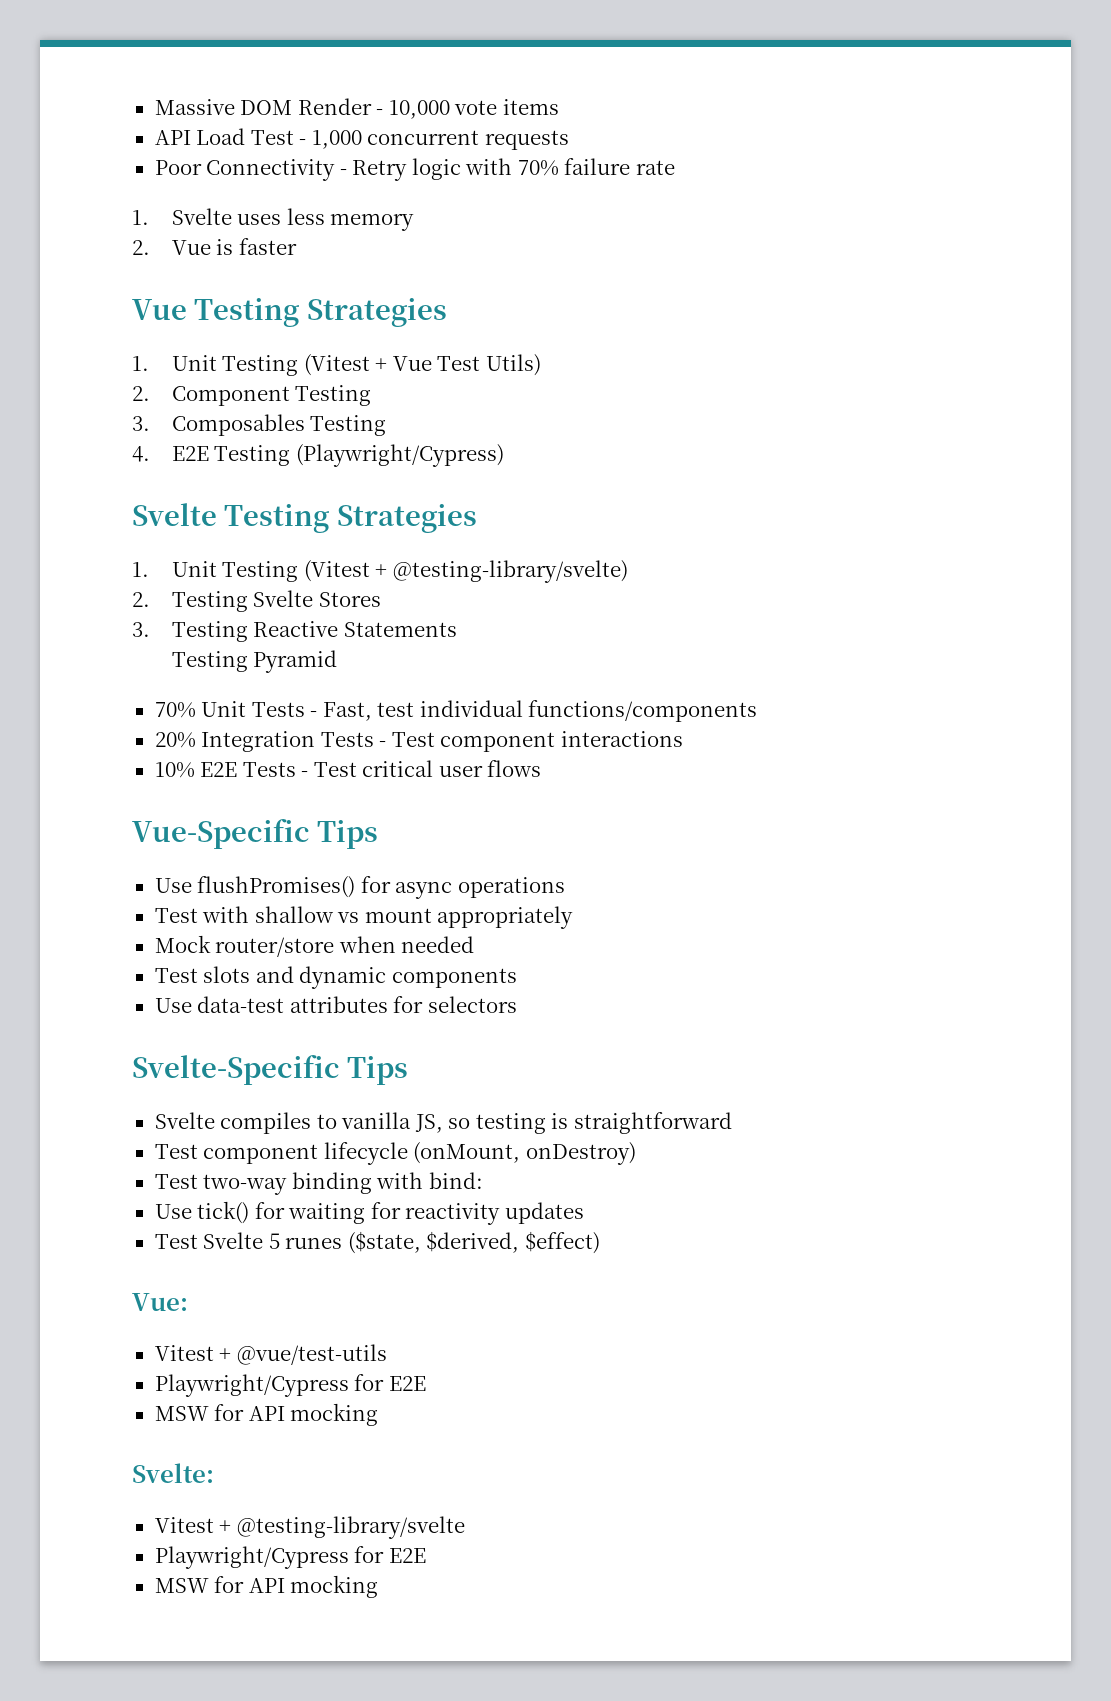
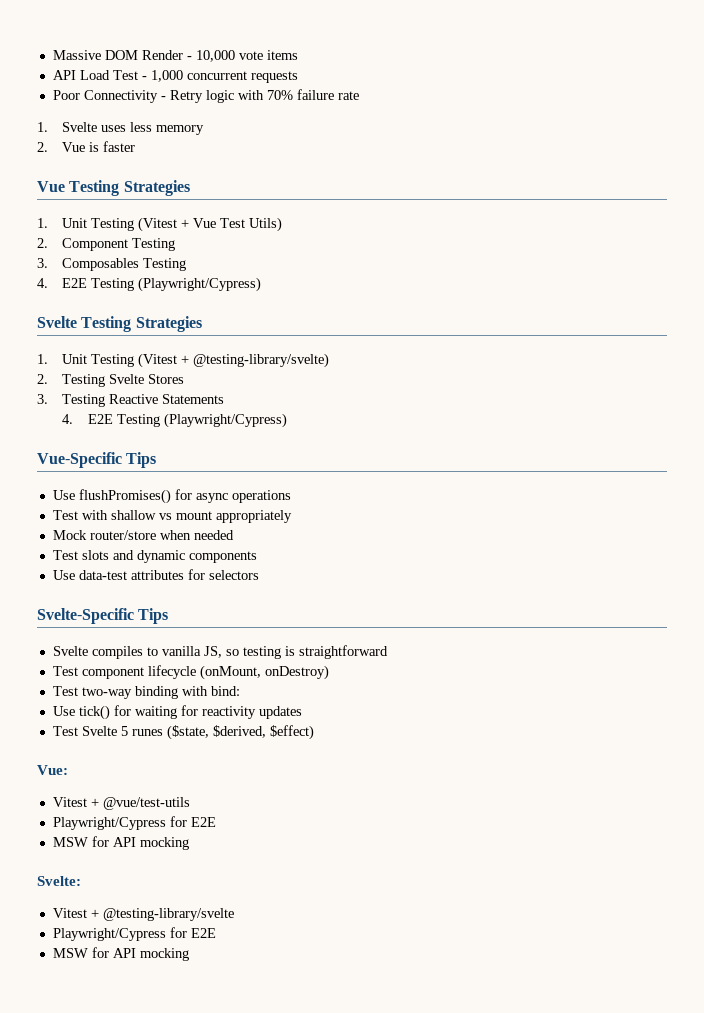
[171,650,338,673] [154,700,758,722] [154,731,683,752] [154,760,542,778] Testing Pyramid // 70% Unit Tests - Fast, test individual functions/components // 20% Integration Tests - Test component interactions // 10% E2E Tests - Test critical user flows -> [62,413,287,428] 4. E2E Testing (Playwright/Cypress)

